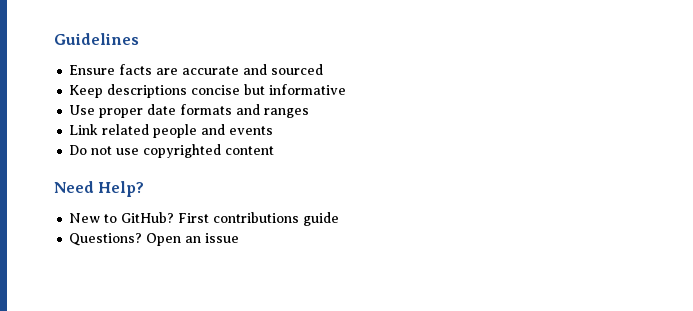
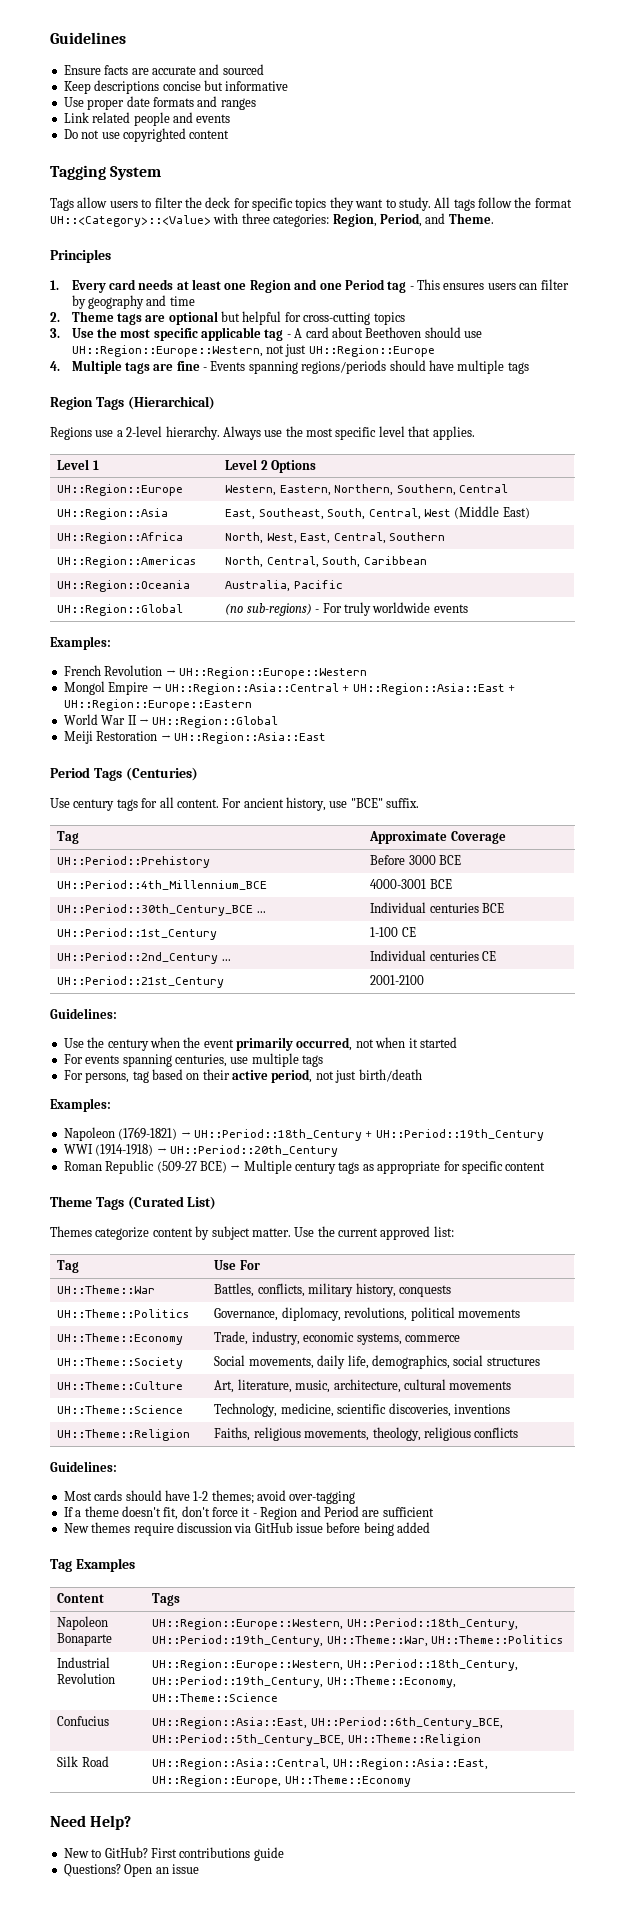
(275, 150) none -> [50,165,162,180] [50,197,572,211] [50,213,494,227] [50,249,111,263] [50,279,569,293] [71,295,195,309] [50,311,405,325] [50,327,483,341] [71,344,435,357] [50,360,529,374] [50,396,215,410] [50,426,475,440] [57,459,99,470] [225,459,317,473] [57,484,184,496] [225,484,508,496] [57,508,169,520] [225,506,530,520] [57,532,184,544] [225,532,445,544] [57,556,197,568] [225,556,427,568] [57,580,191,592] [225,580,343,592] [57,604,184,616] [225,602,468,616] [50,636,111,650] [63,665,367,679] [63,681,515,695] [63,699,252,711] [63,714,279,728] [63,731,326,744] [50,767,198,781] [50,797,420,811] [57,831,80,844] [369,831,506,844] [57,856,211,868] [370,855,462,865] [57,880,268,890] [370,879,452,889] [57,904,266,916] [370,902,505,913] [57,928,218,940] [370,927,416,937] [57,952,231,964] [370,950,497,961] [57,976,225,988] [370,975,425,985] [50,1008,117,1019] [63,1037,457,1051] [63,1053,323,1067] [63,1069,422,1083] [50,1098,111,1112] [63,1127,544,1141] [63,1144,338,1157] [63,1160,546,1174] [50,1196,217,1210] [50,1226,454,1240] [57,1260,80,1273] [214,1260,260,1270] [57,1285,156,1294] [214,1283,451,1297] [57,1309,190,1318] [214,1307,520,1321] [57,1333,184,1345] [214,1331,460,1345] [57,1357,184,1369] [214,1355,540,1369] [57,1381,184,1390] [214,1379,512,1393] [57,1405,184,1414] [214,1403,510,1417] [57,1429,191,1441] [214,1427,519,1441] [50,1461,117,1472] [63,1490,356,1504] [63,1506,434,1520] [63,1522,431,1536] [50,1558,135,1572] [57,1593,105,1603] [152,1593,181,1606] [57,1616,109,1630] [57,1633,113,1646] [152,1618,518,1630] [152,1635,564,1647] [57,1657,111,1668] [57,1673,116,1684] [152,1659,518,1671] [152,1676,456,1688] [152,1693,279,1702] [57,1716,110,1726] [152,1717,503,1729] [152,1734,481,1746] [57,1756,109,1767] [152,1758,488,1770] [152,1775,411,1787] // Tagging System // Tags allow users to filter the deck for specific topics they want to study. All tags follow the format UH::<Category>::<Value> with three categories: Region, Period, and Theme. // Principles // 1. Every card needs at least one Region and one Period tag - This ensures users can filter by geography and time // 2. Theme tags are optional but helpful for cross-cutting topics // 3. Use the most specific applicable tag - A card about Beethoven should use UH::Region::Europe::Western, not just UH::Region::Europe // 4. Multiple tags are fine - Events spanning regions/periods should have multiple tags // Region Tags (Hierarchical) // Regions use a 2-level hierarchy. Always use the most specific level that applies. // Level 1 | Level 2 Options // UH::Region::Europe | Western, Eastern, Northern, Southern, Central // UH::Region::Asia | East, Southeast, South, Central, West (Middle East) // UH::Region::Africa | North, West, East, Central, Southern // UH::Region::Americas | North, Central, South, Caribbean // UH::Region::Oceania | Australia, Pacific // UH::Region::Global | (no sub-regions) - For truly worldwide events // Examples: // French Revolution → UH::Region::Europe::Western // Mongol Empire → UH::Region::Asia::Central + UH::Region::Asia::East + UH::Region::Europe::Eastern // World War II → UH::Region::Global // Meiji Restoration → UH::Region::Asia::East // Period Tags (Centuries) // Use century tags for all content. For ancient history, use "BCE" suffix. // Tag | Approximate Coverage // UH::Period::Prehistory | Before 3000 BCE // UH::Period::4th_Millennium_BCE | 4000-3001 BCE // UH::Period::30th_Century_BCE ... | Individual centuries BCE // UH::Period::1st_Century | 1-100 CE // UH::Period::2nd_Century ... | Individual centuries CE // UH::Period::21st_Century | 2001-2100 // Guidelines: // Use the century when the event primarily occurred, not when it started // For events spanning centuries, use multiple tags // For persons, tag based on their active period, not just birth/death // Examples: // Napoleon (1769-1821) → UH::Period::18th_Century + UH::Period::19th_Century // WWI (1914-1918) → UH::Period::20th_Century // Roman Republic (509-27 BCE) → Multiple century tags as appropriate for specific content // Theme Tags (Curated List) // Themes categorize content by subject matter. Use the current approved list: // Tag | Use For // UH::Theme::War | Battles, conflicts, military history, conquests // UH::Theme::Politics | Governance, diplomacy, revolutions, political movements // UH::Theme::Economy | Trade, industry, economic systems, commerce // UH::Theme::Society | Social movements, daily life, demographics, social structures // UH::Theme::Culture | Art, literature, music, architecture, cultural movements // UH::Theme::Science | Technology, medicine, scientific discoveries, inventions // UH::Theme::Religion | Faiths, religious movements, theology, religious conflicts // Guidelines: // Most cards should have 1-2 themes; avoid over-tagging // If a theme doesn't fit, don't force it - Region and Period are sufficient // New themes require discussion via GitHub issue before being added // Tag Examples // Content | Tags // Napoleon Bonaparte | UH::Region::Europe::Western, UH::Period::18th_Century, UH::Period::19th_Century, UH::Theme::War, UH::Theme::Politics // Industrial Revolution | UH::Region::Europe::Western, UH::Period::18th_Century, UH::Period::19th_Century, UH::Theme::Economy, UH::Theme::Science // Confucius | UH::Region::Asia::East, UH::Period::6th_Century_BCE, UH::Period::5th_Century_BCE, UH::Theme::Religion // Silk Road | UH::Region::Asia::Central, UH::Region::Asia::East, UH::Region::Europe, UH::Theme::Economy

